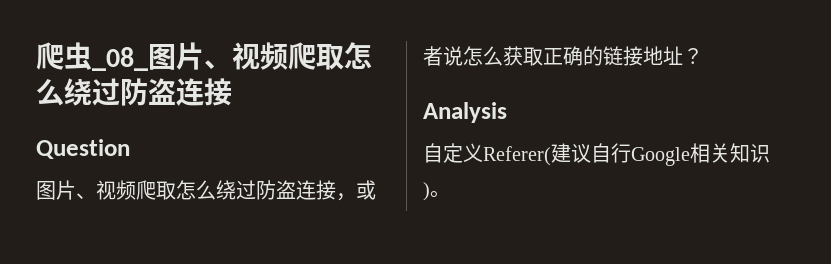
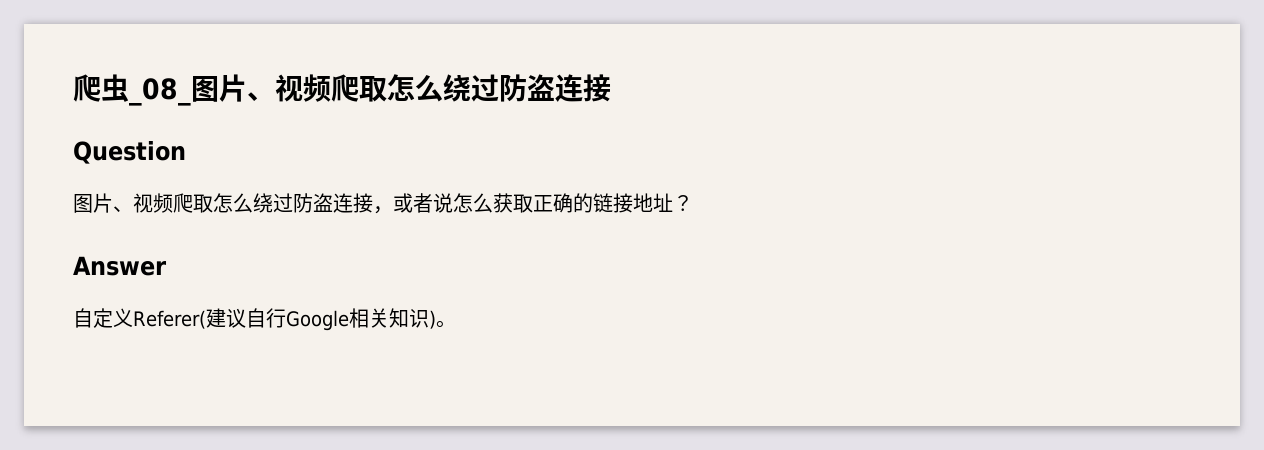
[423,102,507,123] Analysis -> [73,256,167,276] Answer

